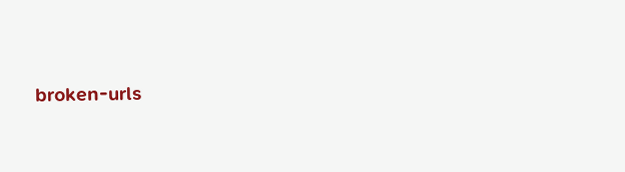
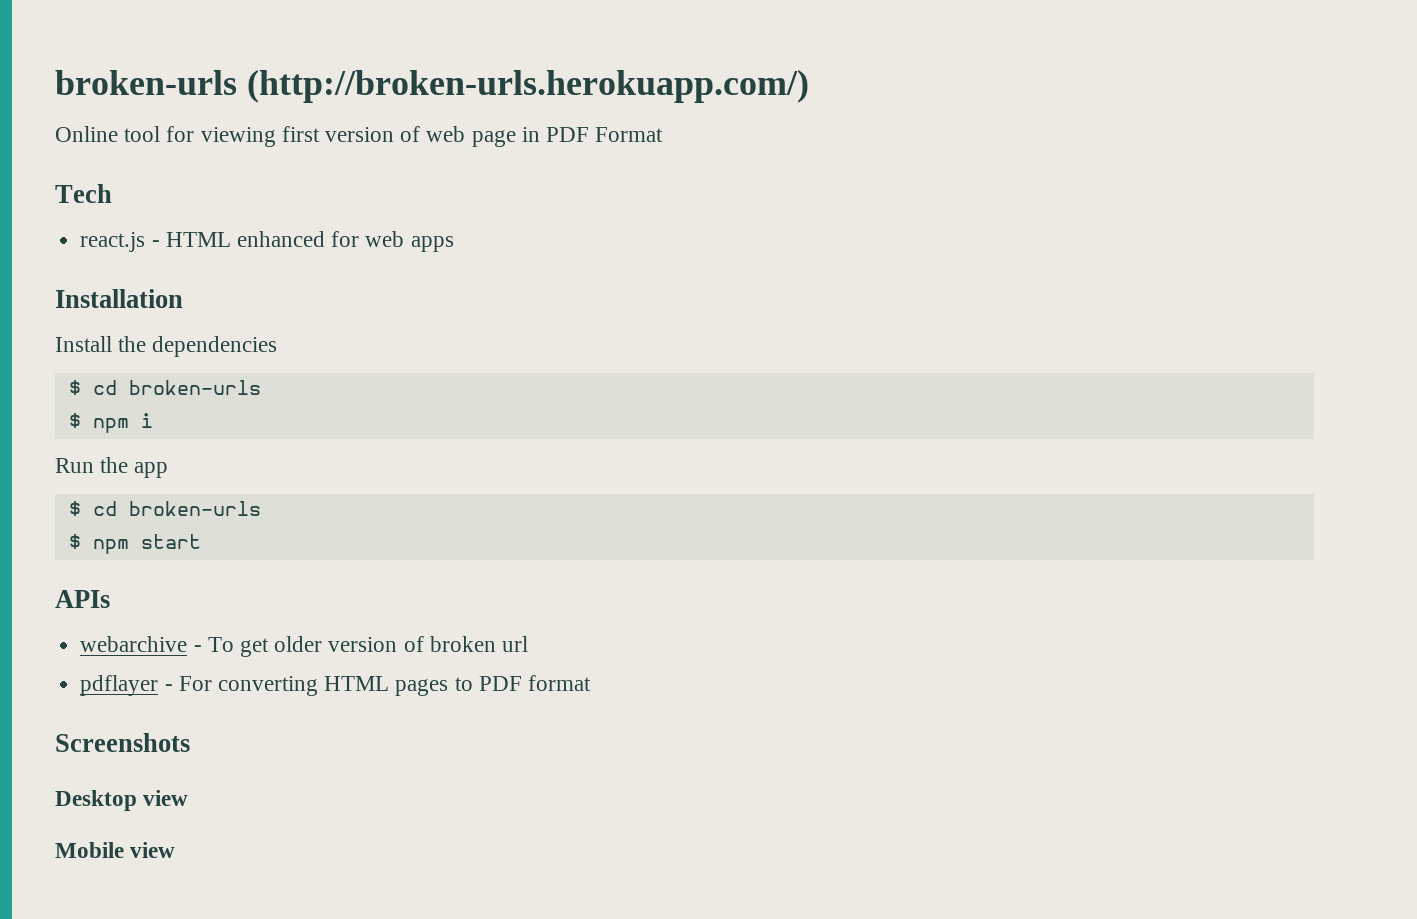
[35,86,142,103] broken-urls -> [55,70,809,103] [55,126,664,147] [55,184,112,203] [80,231,454,252] [55,289,183,308] [55,336,278,357] [68,380,261,395] [68,413,153,433] [55,457,169,478] [68,501,261,516] [68,534,201,554] [55,590,110,608] [80,636,528,657] [80,675,591,696] [55,733,190,752] [55,790,189,811] [55,842,176,858] broken-urls (http://broken-urls.herokuapp.com/) // Online tool for viewing first version of web page in PDF Format // Tech // react.js - HTML enhanced for web apps // Installation // Install the dependencies // $ cd broken-urls // $ npm i // Run the app // $ cd broken-urls // $ npm start // APIs // webarchive - To get older version of broken url // pdflayer - For converting HTML pages to PDF format // Screenshots // Desktop view // Mobile view

